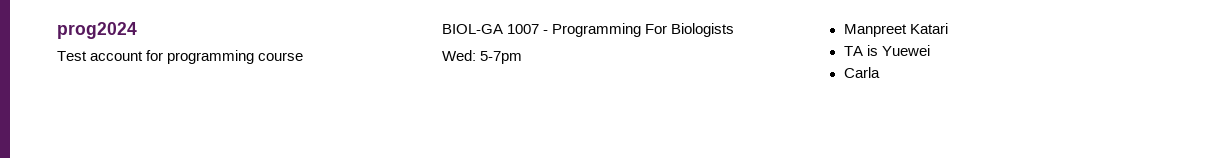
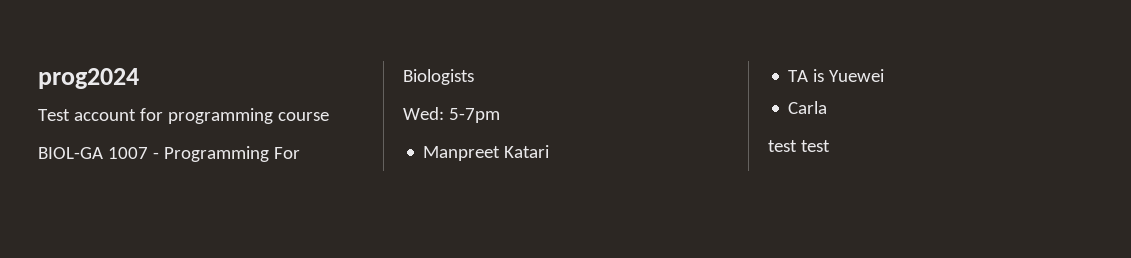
(880, 72) none -> [768,140,830,152] // test test

